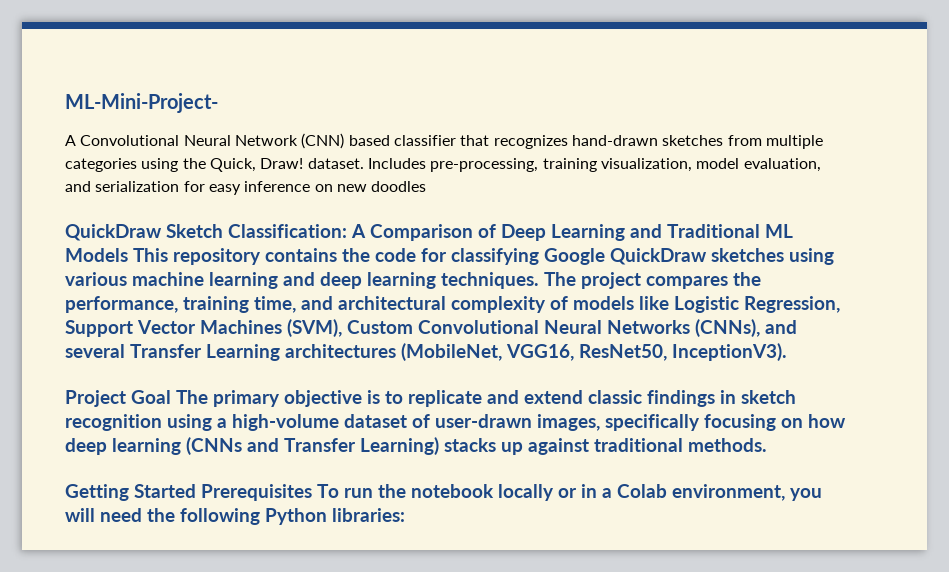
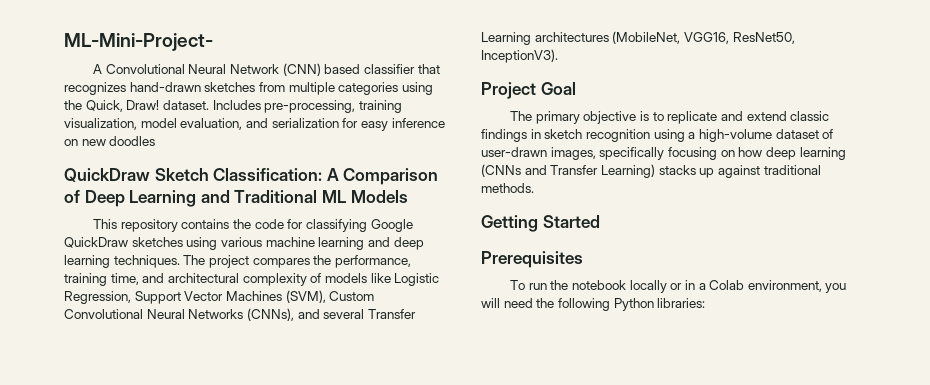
(128, 255) none -> (408, 196) //
(171, 397) none -> (576, 88) //
(196, 491) none -> (600, 221) //
(312, 492) none -> (583, 259) //

